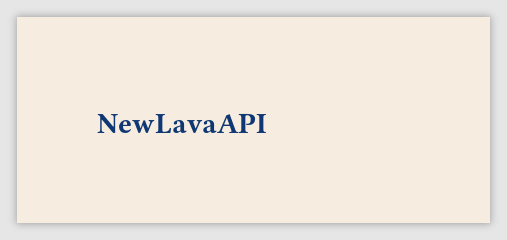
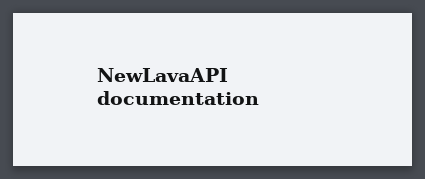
(267, 123) none -> [97,91,259,105] documentation

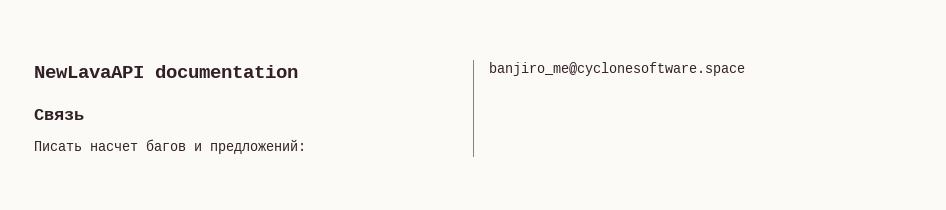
(259, 98) none -> [34,109,84,120] [34,139,306,154] [489,62,745,76] // Связь // Писать насчет багов и предложений: banjiro_me@cyclonesoftware.space

